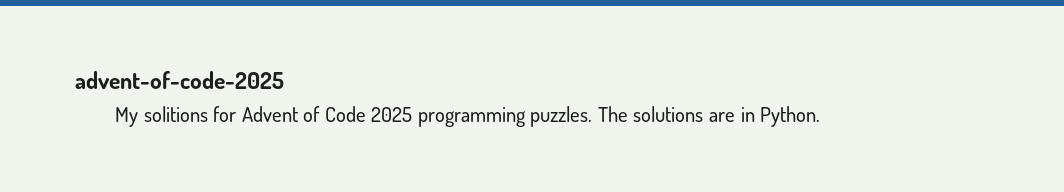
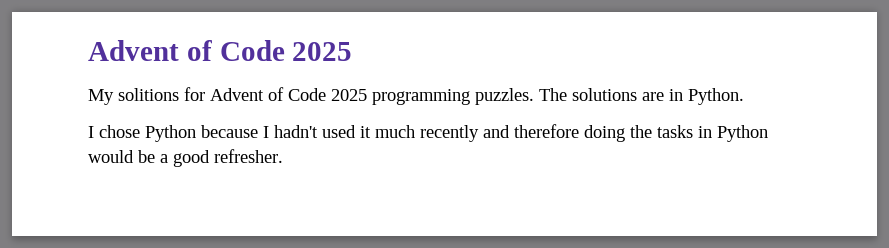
[75,71,284,89] advent-of-code-2025 -> [88,40,353,61] Advent of Code 2025
(821, 116) none -> [88,124,768,142] [88,149,283,167] // I chose Python because I hadn't used it much recently and therefore doing the tasks in Python would be a good refresher.

